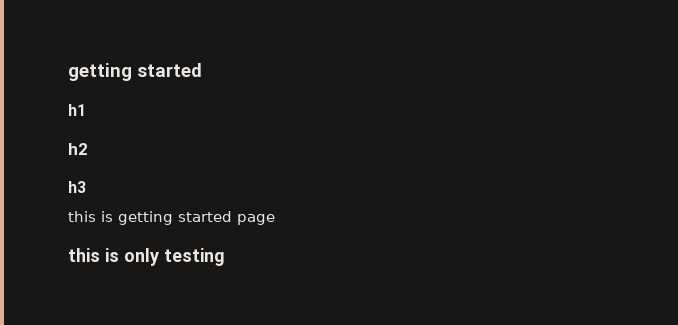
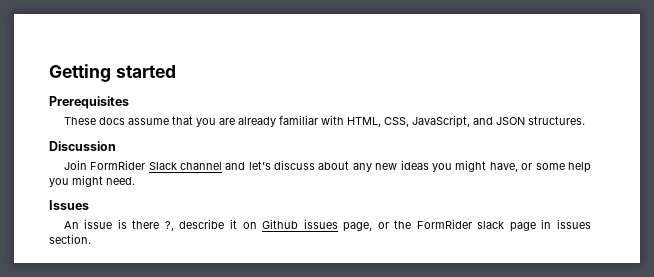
[68,63,132,81] getting -> [49,64,111,82] Getting
[68,104,86,116] [68,143,88,155] [68,181,86,193] [68,211,275,225] [68,248,225,266] h1 // h2 // h3 // this is getting started page // this is only testing -> [49,96,129,109] [63,115,585,128] [49,141,116,151] [63,160,591,173] [49,175,135,187] [49,200,89,210] [63,219,592,232] [49,234,91,244] Prerequisites // These docs assume that you are already familiar with HTML, CSS, JavaScript, and JSON structures. // Discussion // Join FormRider Slack channel and let’s discuss about any new ideas you might have, or some help you might need. // Issues // An issue is there ?, describe it on Github issues page, or the FormRider slack page in issues section.

